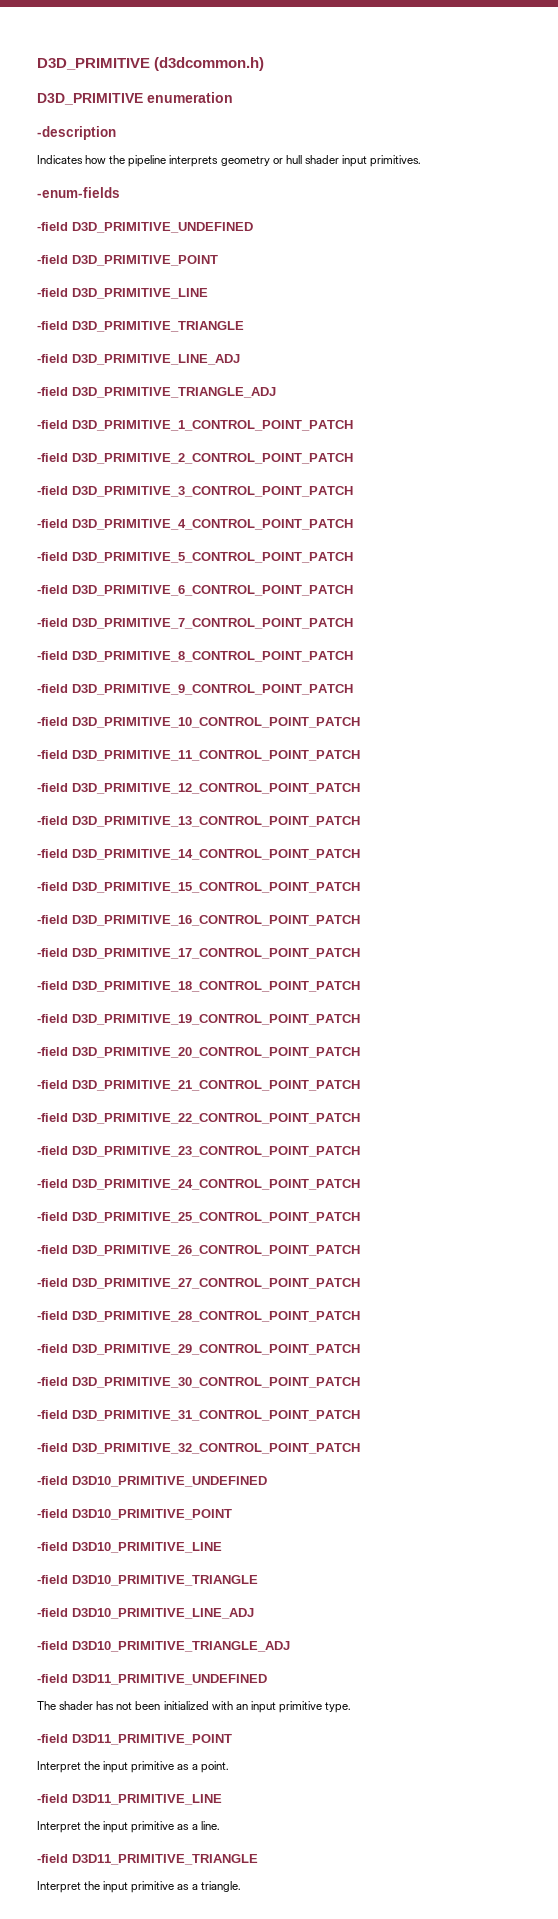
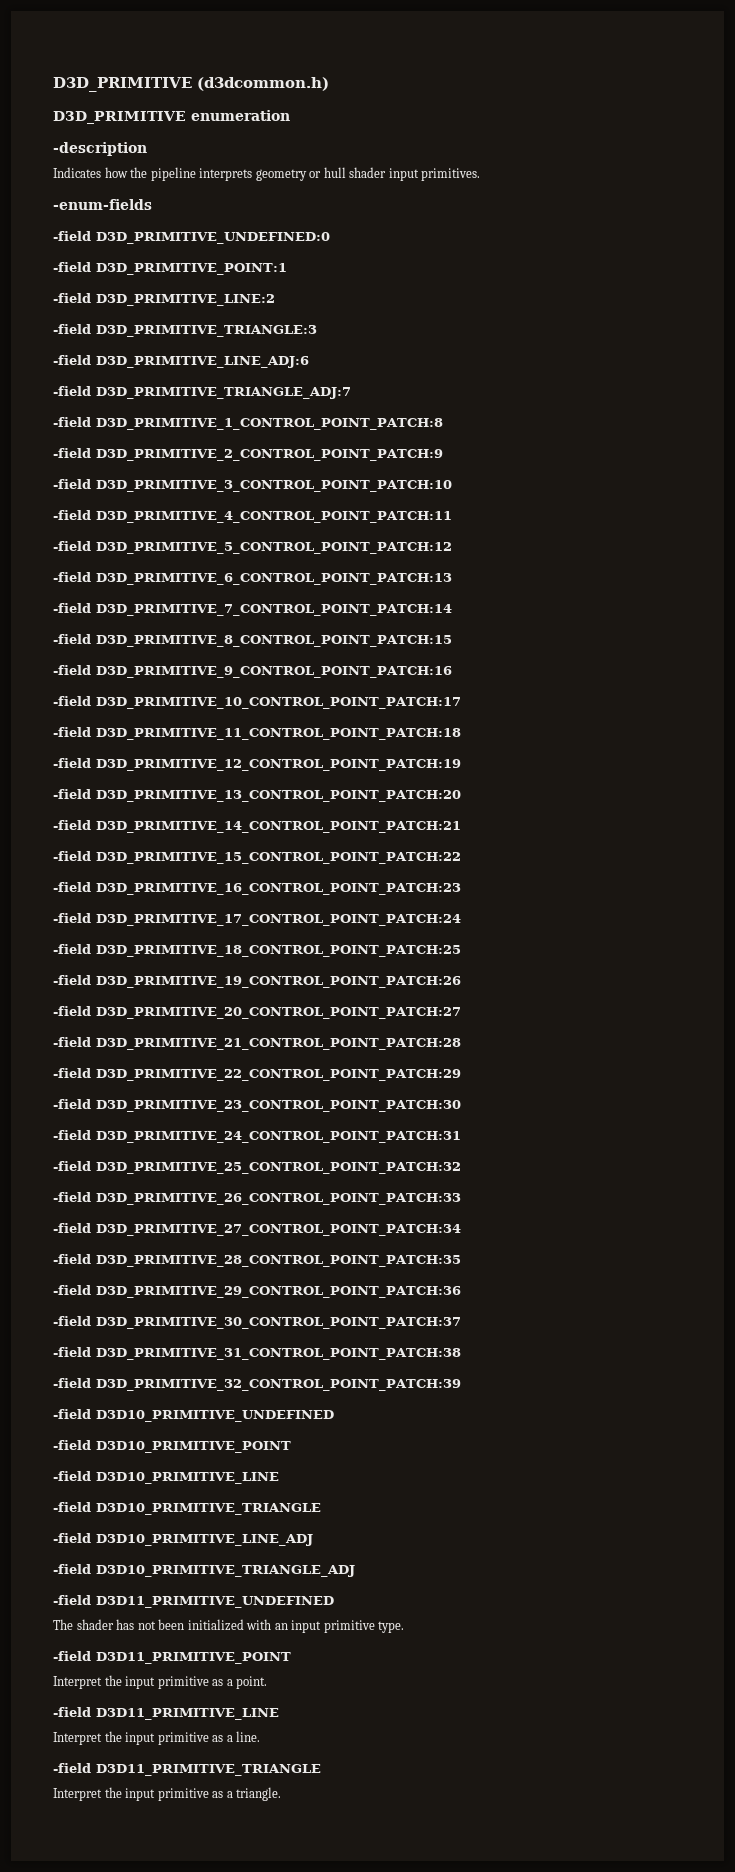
[72,222,253,233] [37,255,218,266] [37,288,208,299] [37,321,244,332] [37,354,240,365] [37,387,276,398] [37,420,353,431] [37,453,353,464] [37,486,353,497] [37,519,353,530] [37,552,353,563] [37,585,353,596] [37,618,353,629] [37,651,353,662] [37,684,353,695] [37,717,360,728] [37,750,360,761] [37,783,360,794] [37,816,360,827] [37,849,360,860] [37,882,360,893] [37,915,360,926] [37,948,360,959] [37,981,360,992] [37,1014,360,1025] [37,1047,360,1058] [37,1080,360,1091] [37,1113,360,1124] [37,1146,360,1157] [37,1179,360,1190] [37,1212,360,1223] [37,1245,360,1256] [37,1278,360,1289] [37,1311,360,1322] [37,1344,360,1355] [37,1377,360,1388] [37,1410,360,1421] [37,1443,360,1454] D3D_PRIMITIVE_UNDEFINED // -field D3D_PRIMITIVE_POINT // -field D3D_PRIMITIVE_LINE // -field D3D_PRIMITIVE_TRIANGLE // -field D3D_PRIMITIVE_LINE_ADJ // -field D3D_PRIMITIVE_TRIANGLE_ADJ // -field D3D_PRIMITIVE_1_CONTROL_POINT_PATCH // -field D3D_PRIMITIVE_2_CONTROL_POINT_PATCH // -field D3D_PRIMITIVE_3_CONTROL_POINT_PATCH // -field D3D_PRIMITIVE_4_CONTROL_POINT_PATCH // -field D3D_PRIMITIVE_5_CONTROL_POINT_PATCH // -field D3D_PRIMITIVE_6_CONTROL_POINT_PATCH // -field D3D_PRIMITIVE_7_CONTROL_POINT_PATCH // -field D3D_PRIMITIVE_8_CONTROL_POINT_PATCH // -field D3D_PRIMITIVE_9_CONTROL_POINT_PATCH // -field D3D_PRIMITIVE_10_CONTROL_POINT_PATCH // -field D3D_PRIMITIVE_11_CONTROL_POINT_PATCH // -field D3D_PRIMITIVE_12_CONTROL_POINT_PATCH // -field D3D_PRIMITIVE_13_CONTROL_POINT_PATCH // -field D3D_PRIMITIVE_14_CONTROL_POINT_PATCH // -field D3D_PRIMITIVE_15_CONTROL_POINT_PATCH // -field D3D_PRIMITIVE_16_CONTROL_POINT_PATCH // -field D3D_PRIMITIVE_17_CONTROL_POINT_PATCH // -field D3D_PRIMITIVE_18_CONTROL_POINT_PATCH // -field D3D_PRIMITIVE_19_CONTROL_POINT_PATCH // -field D3D_PRIMITIVE_20_CONTROL_POINT_PATCH // -field D3D_PRIMITIVE_21_CONTROL_POINT_PATCH // -field D3D_PRIMITIVE_22_CONTROL_POINT_PATCH // -field D3D_PRIMITIVE_23_CONTROL_POINT_PATCH // -field D3D_PRIMITIVE_24_CONTROL_POINT_PATCH // -field D3D_PRIMITIVE_25_CONTROL_POINT_PATCH // -field D3D_PRIMITIVE_26_CONTROL_POINT_PATCH // -field D3D_PRIMITIVE_27_CONTROL_POINT_PATCH // -field D3D_PRIMITIVE_28_CONTROL_POINT_PATCH // -field D3D_PRIMITIVE_29_CONTROL_POINT_PATCH // -field D3D_PRIMITIVE_30_CONTROL_POINT_PATCH // -field D3D_PRIMITIVE_31_CONTROL_POINT_PATCH // -field D3D_PRIMITIVE_32_CONTROL_POINT_PATCH -> [96,232,330,244] [53,262,287,275] [53,293,275,306] [53,324,317,337] [53,355,309,368] [53,386,351,399] [53,417,443,430] [53,448,443,461] [53,479,452,492] [53,510,452,523] [53,541,452,554] [53,572,452,585] [53,603,452,616] [53,634,452,647] [53,665,452,678] [53,696,461,709] [53,727,461,740] [53,758,461,771] [53,789,461,802] [53,820,461,833] [53,851,461,864] [53,882,461,895] [53,913,461,926] [53,944,461,957] [53,975,461,988] [53,1006,461,1019] [53,1037,461,1050] [53,1068,461,1081] [53,1099,461,1112] [53,1130,461,1143] [53,1161,461,1174] [53,1192,461,1205] [53,1223,461,1236] [53,1254,461,1267] [53,1285,461,1298] [53,1316,461,1329] [53,1347,461,1360] [53,1378,461,1391] D3D_PRIMITIVE_UNDEFINED:0 // -field D3D_PRIMITIVE_POINT:1 // -field D3D_PRIMITIVE_LINE:2 // -field D3D_PRIMITIVE_TRIANGLE:3 // -field D3D_PRIMITIVE_LINE_ADJ:6 // -field D3D_PRIMITIVE_TRIANGLE_ADJ:7 // -field D3D_PRIMITIVE_1_CONTROL_POINT_PATCH:8 // -field D3D_PRIMITIVE_2_CONTROL_POINT_PATCH:9 // -field D3D_PRIMITIVE_3_CONTROL_POINT_PATCH:10 // -field D3D_PRIMITIVE_4_CONTROL_POINT_PATCH:11 // -field D3D_PRIMITIVE_5_CONTROL_POINT_PATCH:12 // -field D3D_PRIMITIVE_6_CONTROL_POINT_PATCH:13 // -field D3D_PRIMITIVE_7_CONTROL_POINT_PATCH:14 // -field D3D_PRIMITIVE_8_CONTROL_POINT_PATCH:15 // -field D3D_PRIMITIVE_9_CONTROL_POINT_PATCH:16 // -field D3D_PRIMITIVE_10_CONTROL_POINT_PATCH:17 // -field D3D_PRIMITIVE_11_CONTROL_POINT_PATCH:18 // -field D3D_PRIMITIVE_12_CONTROL_POINT_PATCH:19 // -field D3D_PRIMITIVE_13_CONTROL_POINT_PATCH:20 // -field D3D_PRIMITIVE_14_CONTROL_POINT_PATCH:21 // -field D3D_PRIMITIVE_15_CONTROL_POINT_PATCH:22 // -field D3D_PRIMITIVE_16_CONTROL_POINT_PATCH:23 // -field D3D_PRIMITIVE_17_CONTROL_POINT_PATCH:24 // -field D3D_PRIMITIVE_18_CONTROL_POINT_PATCH:25 // -field D3D_PRIMITIVE_19_CONTROL_POINT_PATCH:26 // -field D3D_PRIMITIVE_20_CONTROL_POINT_PATCH:27 // -field D3D_PRIMITIVE_21_CONTROL_POINT_PATCH:28 // -field D3D_PRIMITIVE_22_CONTROL_POINT_PATCH:29 // -field D3D_PRIMITIVE_23_CONTROL_POINT_PATCH:30 // -field D3D_PRIMITIVE_24_CONTROL_POINT_PATCH:31 // -field D3D_PRIMITIVE_25_CONTROL_POINT_PATCH:32 // -field D3D_PRIMITIVE_26_CONTROL_POINT_PATCH:33 // -field D3D_PRIMITIVE_27_CONTROL_POINT_PATCH:34 // -field D3D_PRIMITIVE_28_CONTROL_POINT_PATCH:35 // -field D3D_PRIMITIVE_29_CONTROL_POINT_PATCH:36 // -field D3D_PRIMITIVE_30_CONTROL_POINT_PATCH:37 // -field D3D_PRIMITIVE_31_CONTROL_POINT_PATCH:38 // -field D3D_PRIMITIVE_32_CONTROL_POINT_PATCH:39

